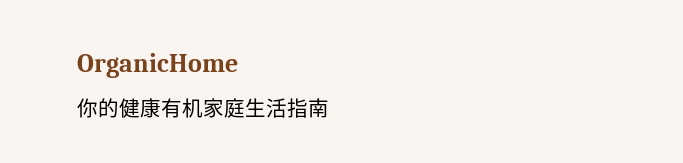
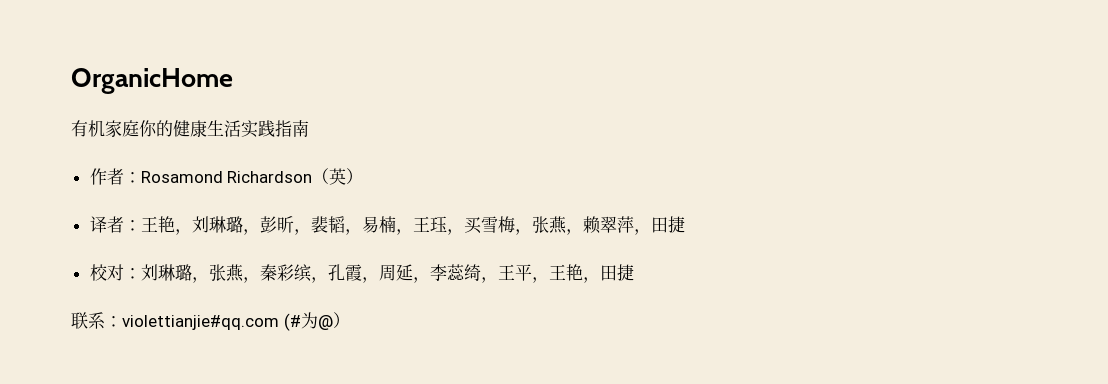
[77,98,329,118] 你的健康有机家庭生活指南 -> [71,120,309,138] [89,168,364,185] [89,216,685,235] [89,264,634,283] [71,312,350,331] 有机家庭你的健康生活实践指南 // 作者：Rosamond Richardson（英） // 译者：王艳，刘琳璐，彭昕，裴韬，易楠，王珏，买雪梅，张燕，赖翠萍，田捷 // 校对：刘琳璐，张燕，秦彩缤，孔霞，周延，李蕊绮，王平，王艳，田捷 // 联系：violettianjie#qq.com (#为@）

